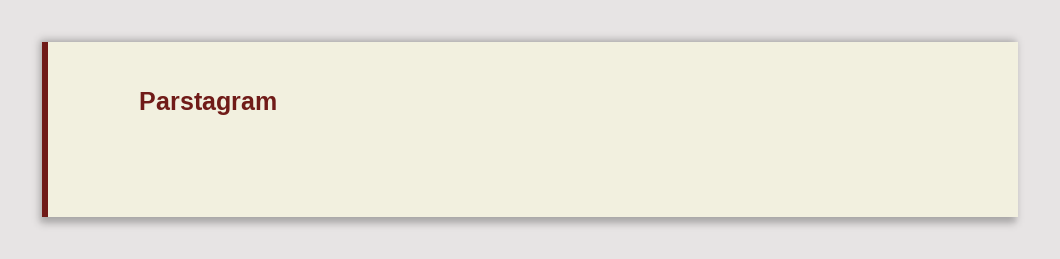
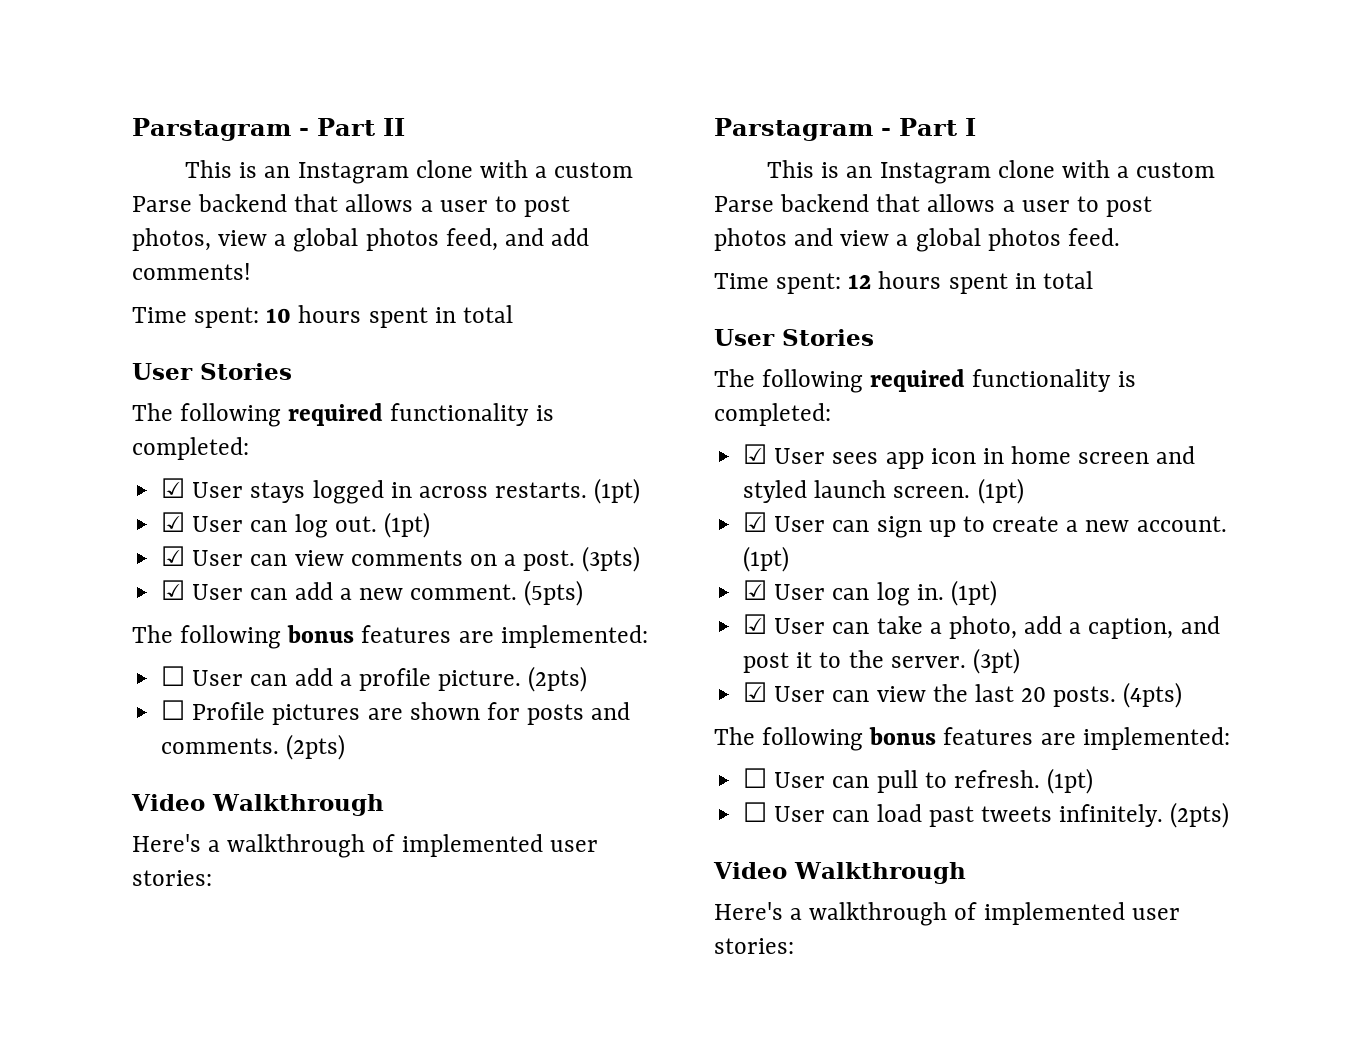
[139,92,277,115] Parstagram -> [132,118,405,141] [185,160,634,184] [132,194,571,217] [132,228,590,252] [132,263,251,280] [132,305,513,328] [132,363,292,380] [132,403,554,427] [132,437,249,460] [161,478,641,504] [161,512,430,538] [161,546,641,572] [161,580,584,606] [132,625,648,649] [161,666,588,692] [161,700,631,725] [161,734,346,760] [131,794,384,816] [132,834,598,858] [132,870,212,886] [714,118,976,141] [767,160,1216,184] [714,194,1153,217] [714,228,1120,252] [714,271,1093,294] [714,329,874,346] [714,369,1136,393] [714,403,831,426] [743,444,1196,469] [743,478,1024,504] [743,512,1227,538] [743,546,790,572] [743,580,997,606] [743,614,1220,639] [743,648,1020,674] [743,682,1183,708] [714,727,1230,751] [743,768,1094,794] [743,802,1230,828] [713,862,966,884] [714,902,1180,926] [714,938,794,954] Parstagram - Part II // This is an Instagram clone with a custom Parse backend that allows a user to post photos, view a global photos feed, and add comments! // Time spent: 10 hours spent in total // User Stories // The following required functionality is completed: // ☑ User stays logged in across restarts. (1pt) // ☑ User can log out. (1pt) // ☑ User can view comments on a post. (3pts) // ☑ User can add a new comment. (5pts) // The following bonus features are implemented: // ☐ User can add a profile picture. (2pts) // ☐ Profile pictures are shown for posts and comments. (2pts) // Video Walkthrough // Here's a walkthrough of implemented user stories: // Parstagram - Part I // This is an Instagram clone with a custom Parse backend that allows a user to post photos and view a global photos feed. // Time spent: 12 hours spent in total // User Stories // The following required functionality is completed: // ☑ User sees app icon in home screen and styled launch screen. (1pt) // ☑ User can sign up to create a new account. (1pt) // ☑ User can log in. (1pt) // ☑ User can take a photo, add a caption, and post it to the server. (3pt) // ☑ User can view the last 20 posts. (4pts) // The following bonus features are implemented: // ☐ User can pull to refresh. (1pt) // ☐ User can load past tweets infinitely. (2pts) // Video Walkthrough // Here's a walkthrough of implemented user stories:

